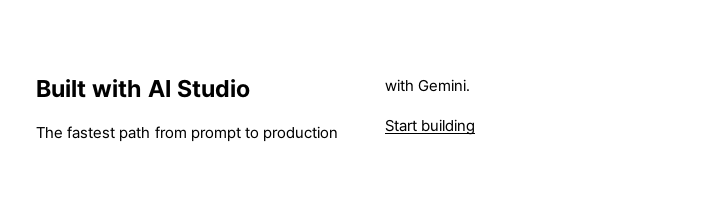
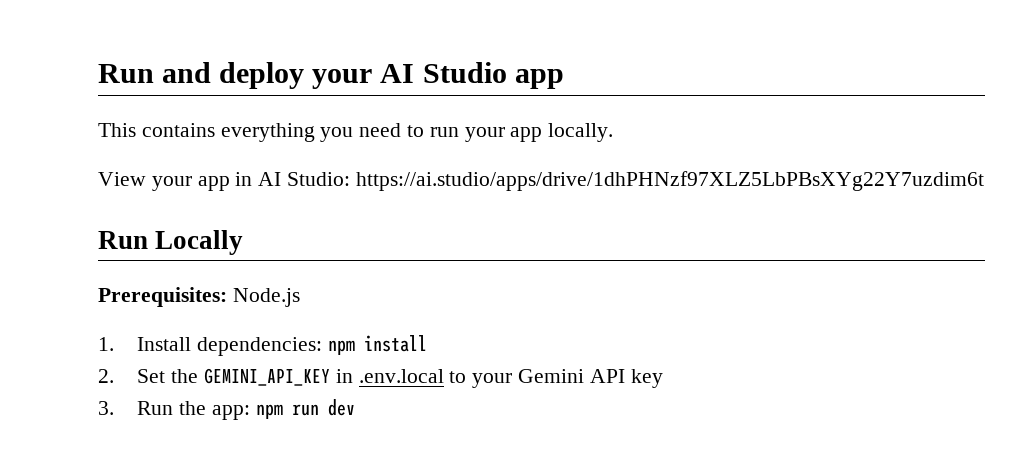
[36,79,251,98] [36,126,339,142] [385,79,471,92] [385,119,476,135] Built with AI Studio // The fastest path from prompt to production with Gemini. // Start building -> [98,62,564,89] [98,123,614,142] [98,171,984,191] [98,230,244,255] [98,287,300,307] [98,335,427,356] [98,368,663,388] [98,399,355,420] Run and deploy your AI Studio app // This contains everything you need to run your app locally. // View your app in AI Studio: https://ai.studio/apps/drive/1dhPHNzf97XLZ5LbPBsXYg22Y7uzdim6t // Run Locally // Prerequisites: Node.js // 1. Install dependencies: npm install // 2. Set the GEMINI_API_KEY in .env.local to your Gemini API key // 3. Run the app: npm run dev

